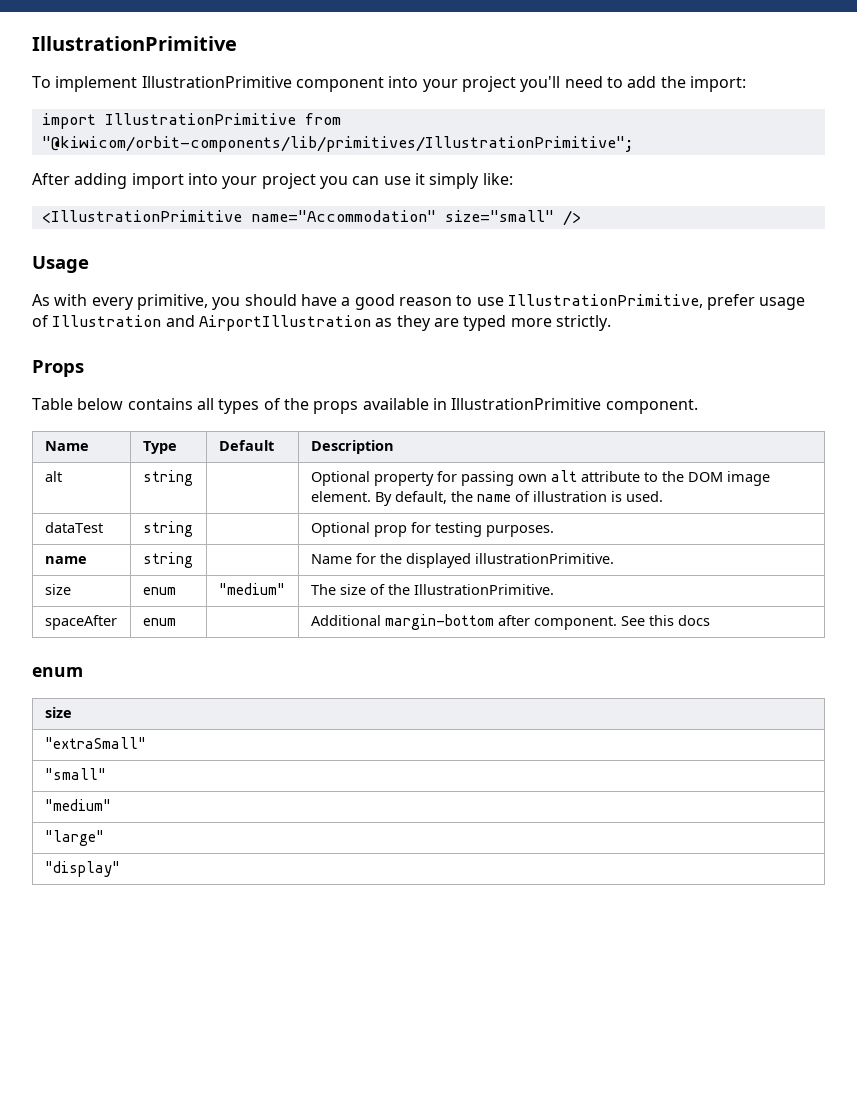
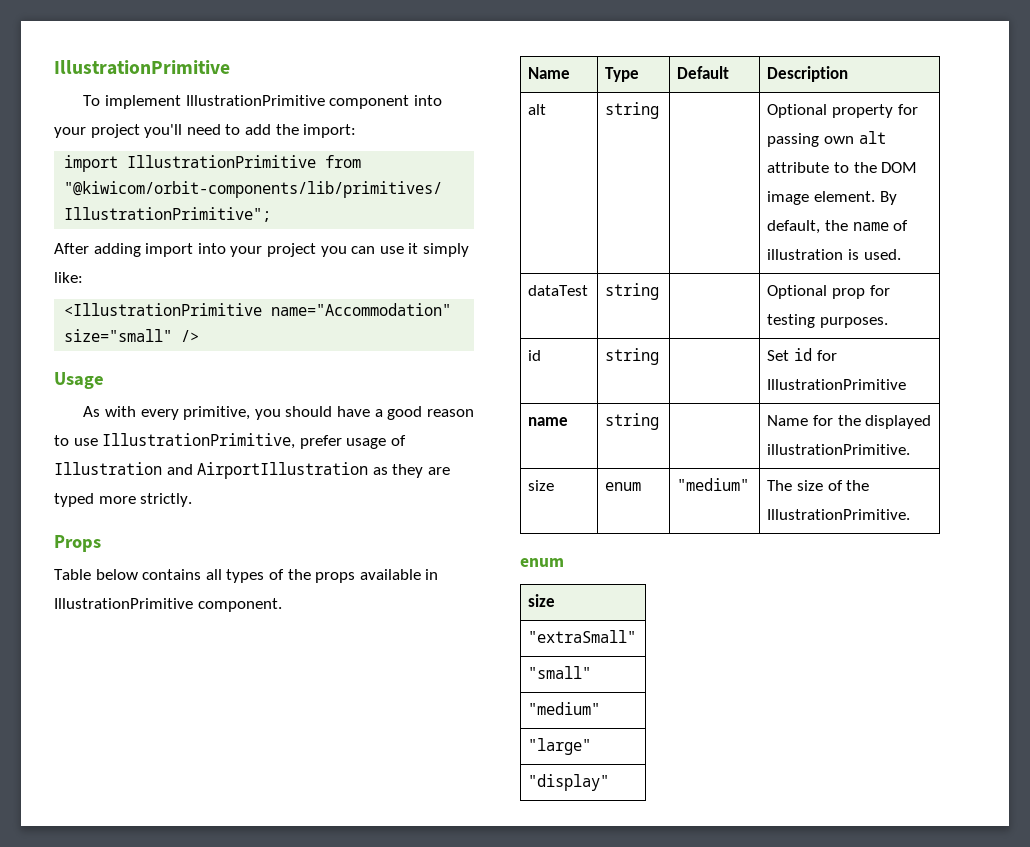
(554, 531) none -> [528,350,542,361] [605,348,660,365] [767,348,837,361] [767,379,907,390] // id | string | | Set id for IllustrationPrimitive
[44,615,117,630] [142,618,176,626] [310,614,710,630] // spaceAfter | enum | | Additional margin-bottom after component. See this docs -> (911, 514) none

